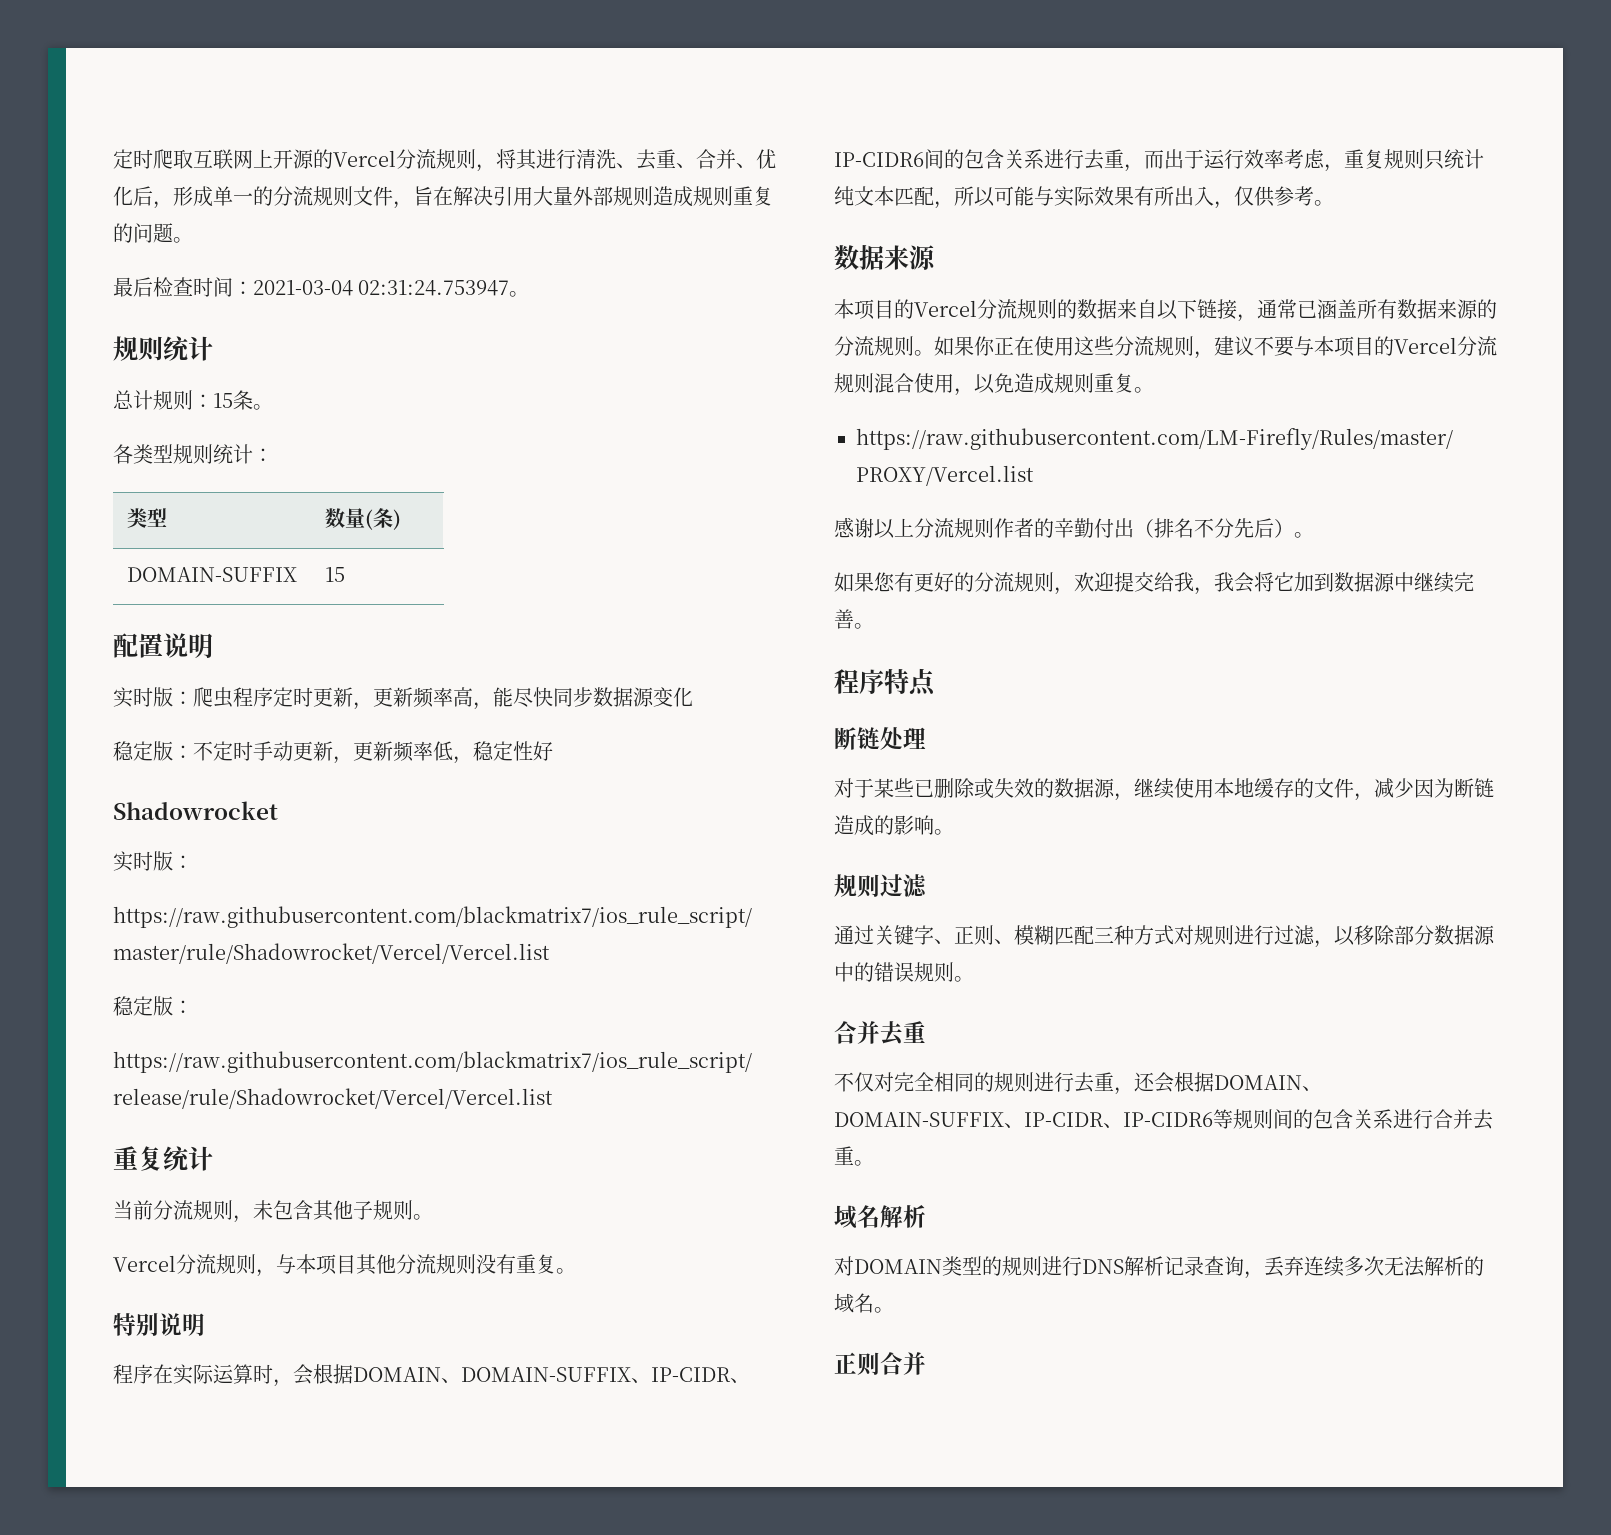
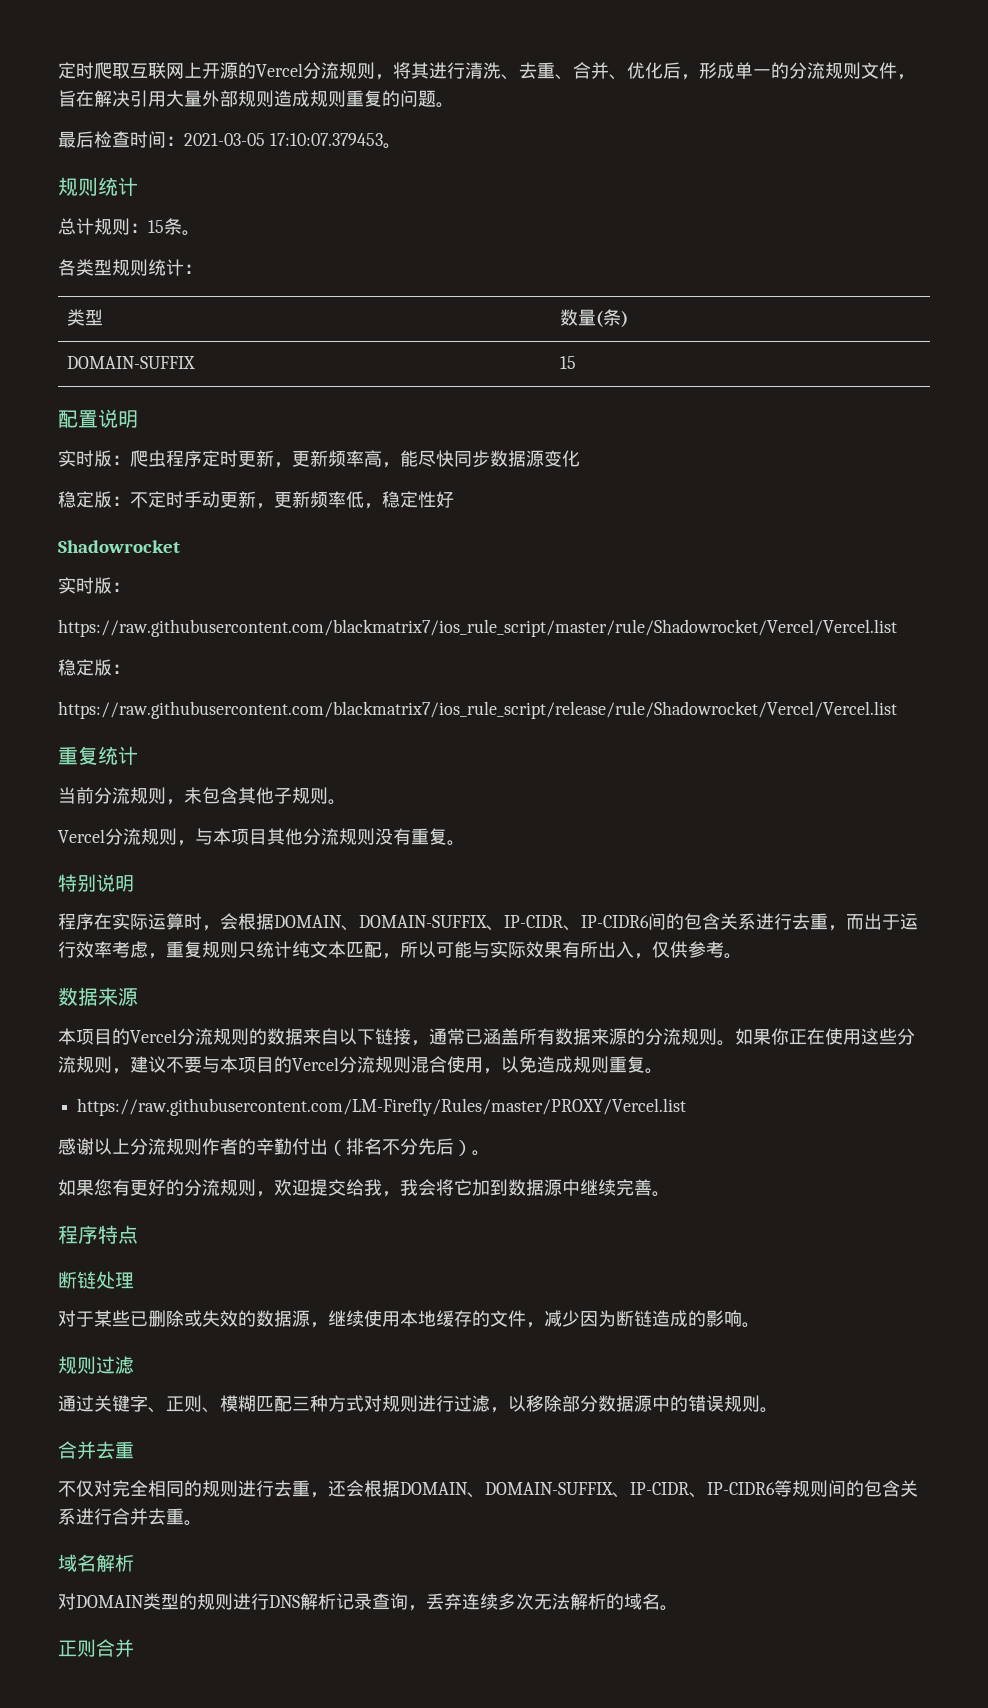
[253,280,510,296] 2021-03-04 02:31:24.753947 -> [184,133,383,146] 2021-03-05 17:10:07.379453

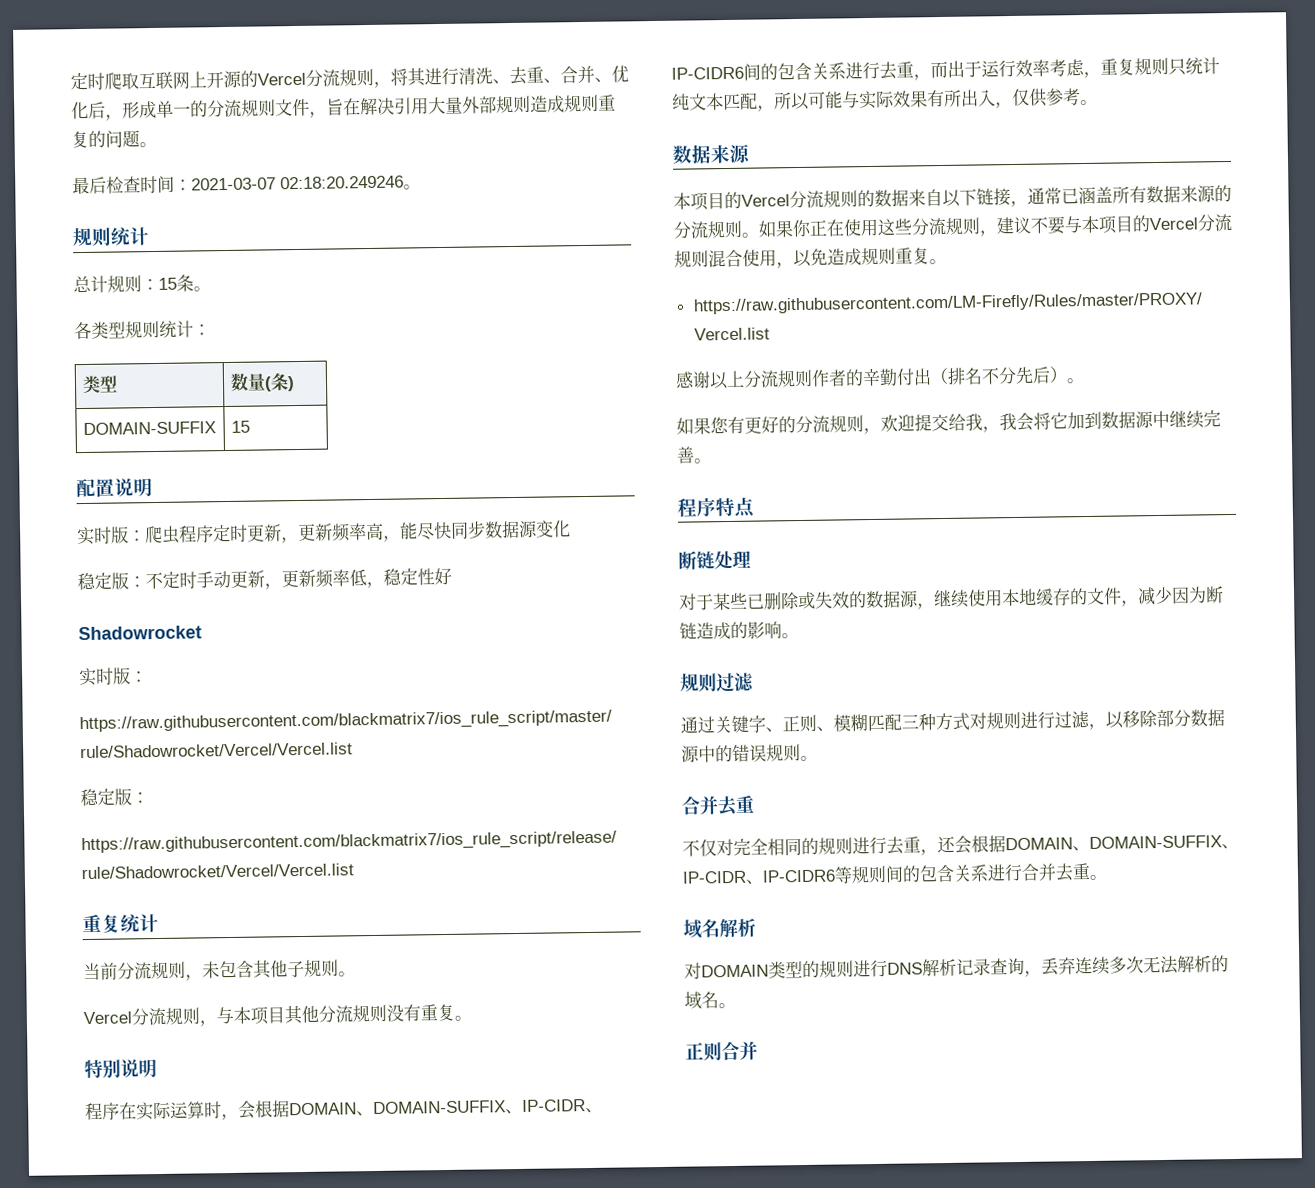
[184,133,383,146] 2021-03-05 17:10:07.379453 -> [191,175,404,191] 2021-03-07 02:18:20.249246

